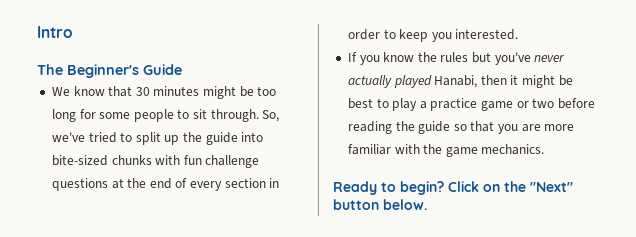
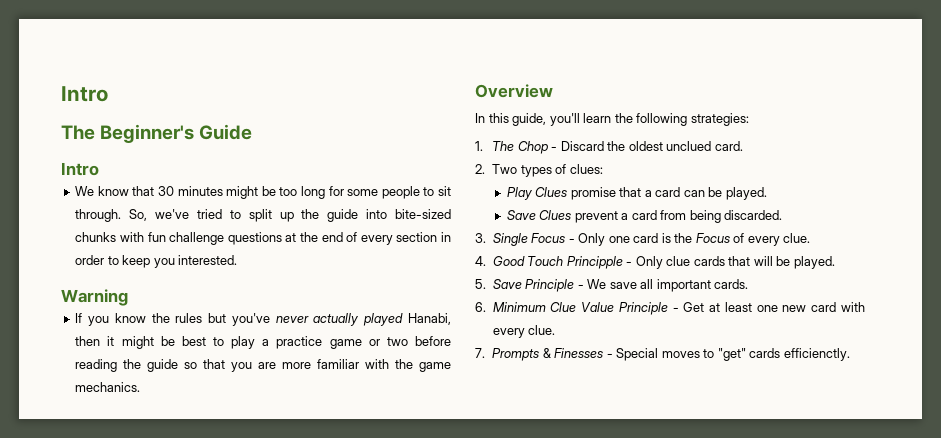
(182, 69) none -> [61,162,99,176] // Intro
(519, 34) none -> [61,289,128,306] // Warning
[333,181,573,195] [333,199,427,210] Ready to begin? Click on the "Next" button below. -> [475,84,553,98] [475,113,749,126] [475,141,743,154] [475,164,603,177] [506,187,767,200] [506,210,783,223] [475,233,811,246] [475,256,835,269] [475,279,749,292] [475,302,865,315] [492,325,556,338] [475,348,850,361] Overview // In this guide, you'll learn the following strategies: // 1. The Chop - Discard the oldest unclued card. // 2. Two types of clues: // Play Clues promise that a card can be played. // Save Clues prevent a card from being discarded. // 3. Single Focus - Only one card is the Focus of every clue. // 4. Good Touch Principple - Only clue cards that will be played. // 5. Save Principle - We save all important cards. // 6. Minimum Clue Value Principle - Get at least one new card with every clue. // 7. Prompts & Finesses - Special moves to "get" cards efficienctly.

